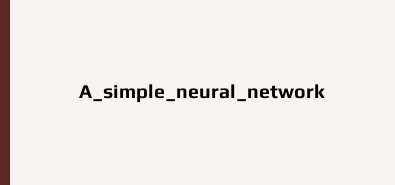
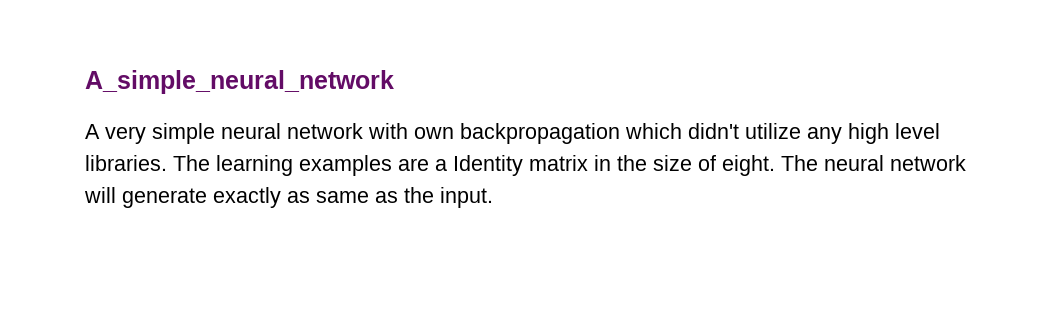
(325, 93) none -> [85,123,940,144] [85,155,966,176] [84,187,493,208] // A very simple neural network with own backpropagation which didn't utilize any high level libraries. The learning examples are a Identity matrix in the size of eight. The neural network will generate exactly as same as the input.

